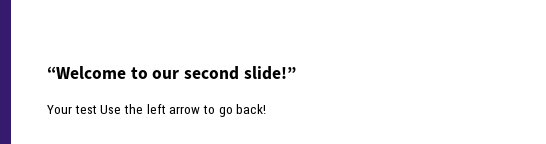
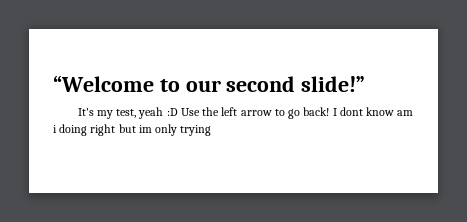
[47,105,97,114] Your test -> [77,107,178,119] It's my test, yeah :D
(267, 109) none -> [332,107,414,116] [53,124,212,136] I dont know am i doing right but im only trying

